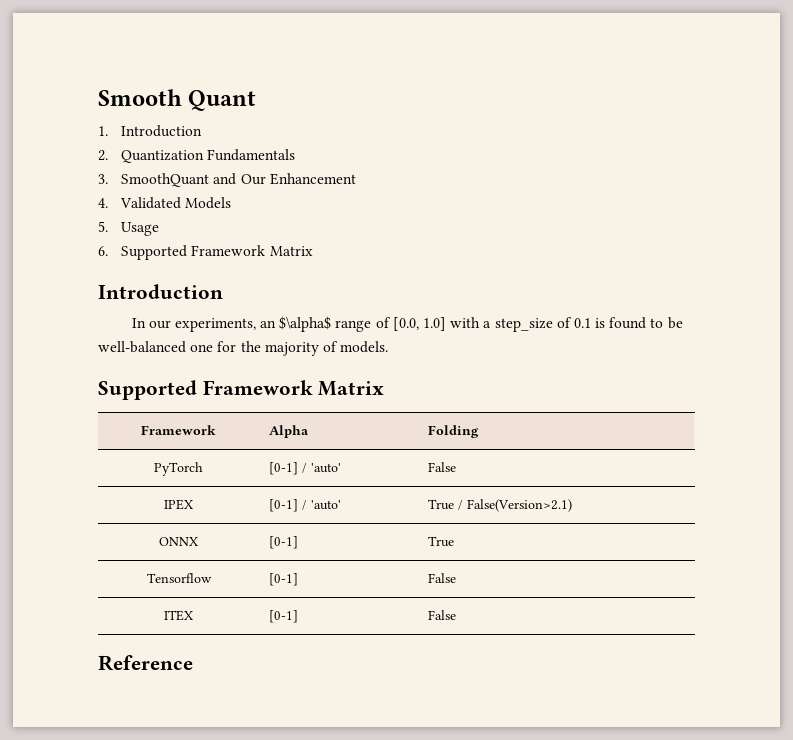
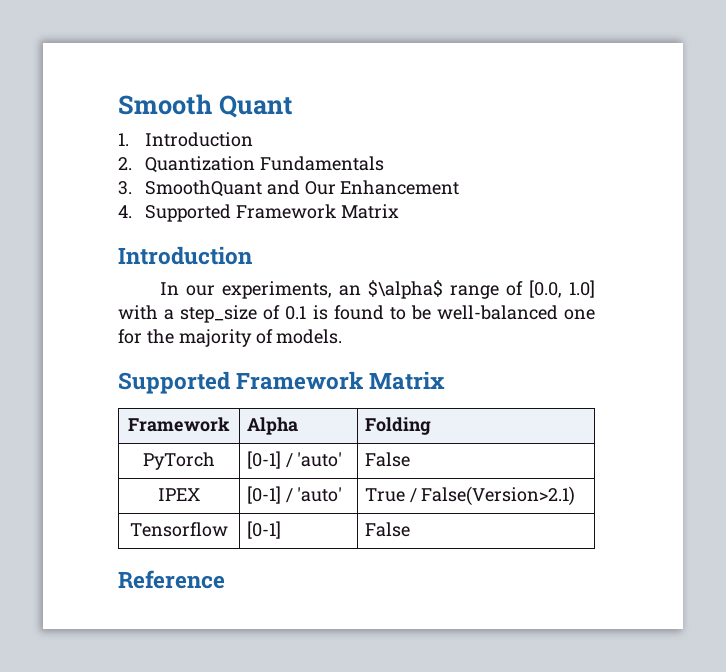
[120,197,232,209] [98,221,160,236] [98,246,108,256] Validated Models // 5. Usage // 6. -> (132, 211) none
[159,537,199,546] [268,536,298,549] [427,536,454,547] // ONNX | [0-1] | True -> (576, 496) none
[164,610,194,621] [268,610,298,623] [427,610,456,620] // ITEX | [0-1] | False -> (410, 529) none

